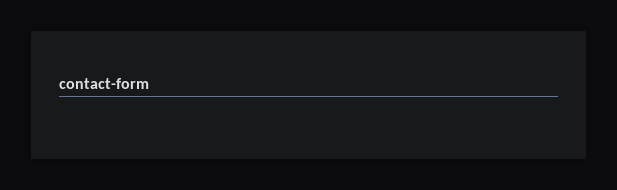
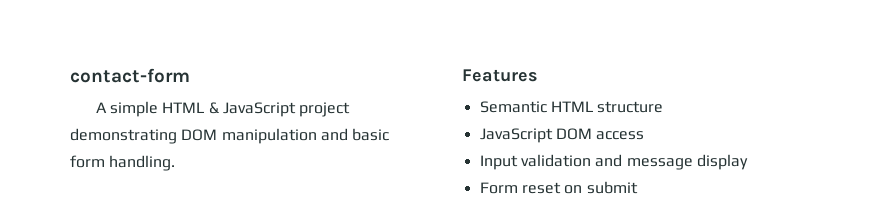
(149, 83) none -> [95,101,351,117] [70,128,390,144] [70,155,176,171] [462,69,538,82] [479,101,664,113] [479,128,645,143] [479,154,748,170] [479,181,638,194] // A simple HTML & JavaScript project demonstrating DOM manipulation and basic form handling. // Features // Semantic HTML structure // JavaScript DOM access // Input validation and message display // Form reset on submit

